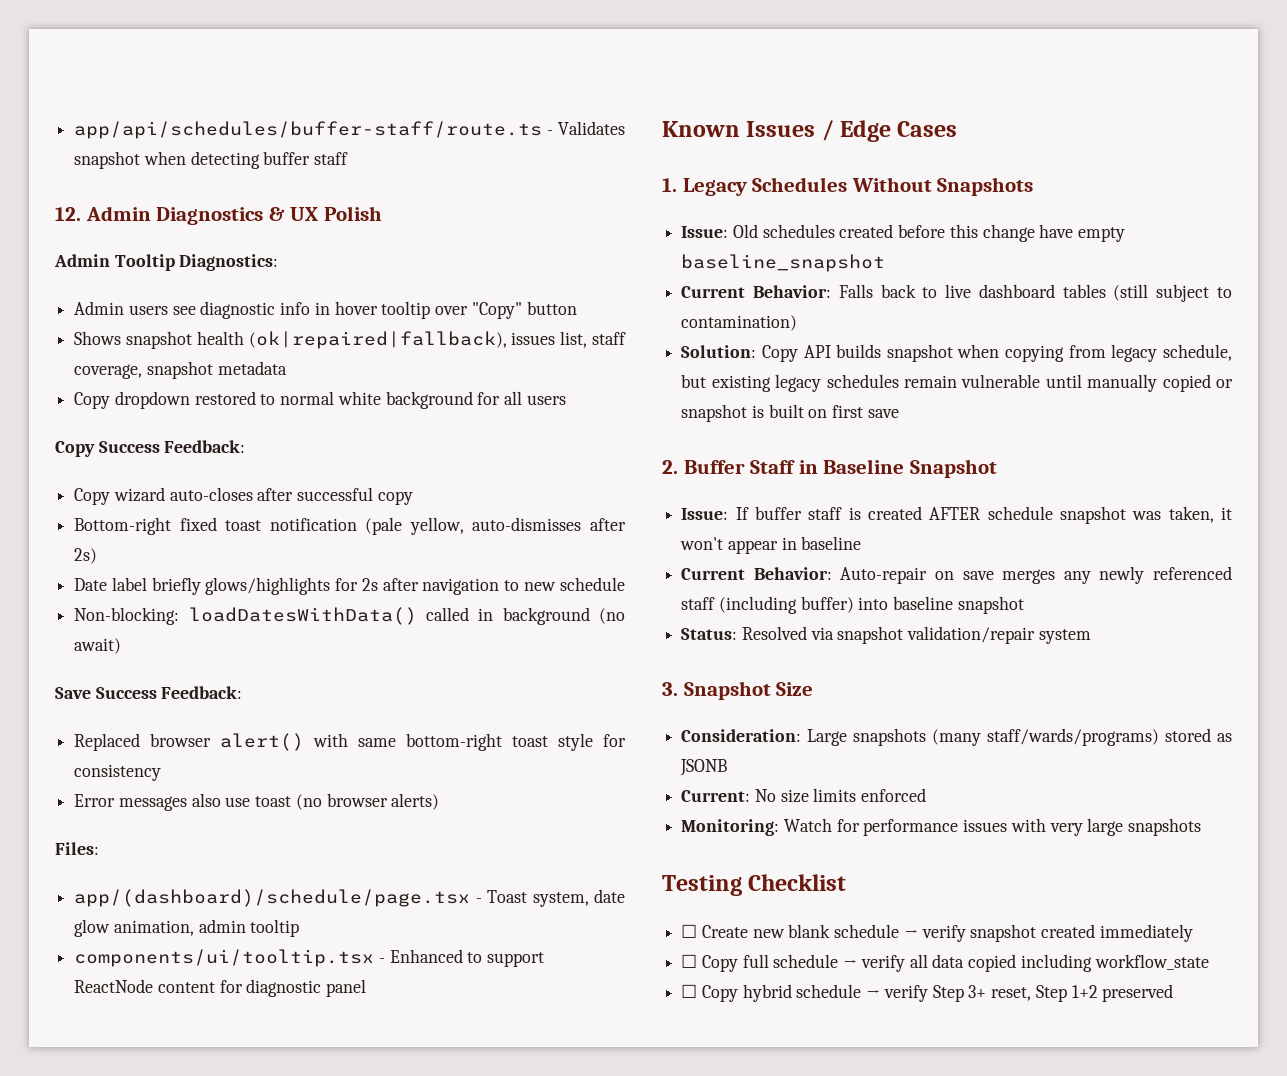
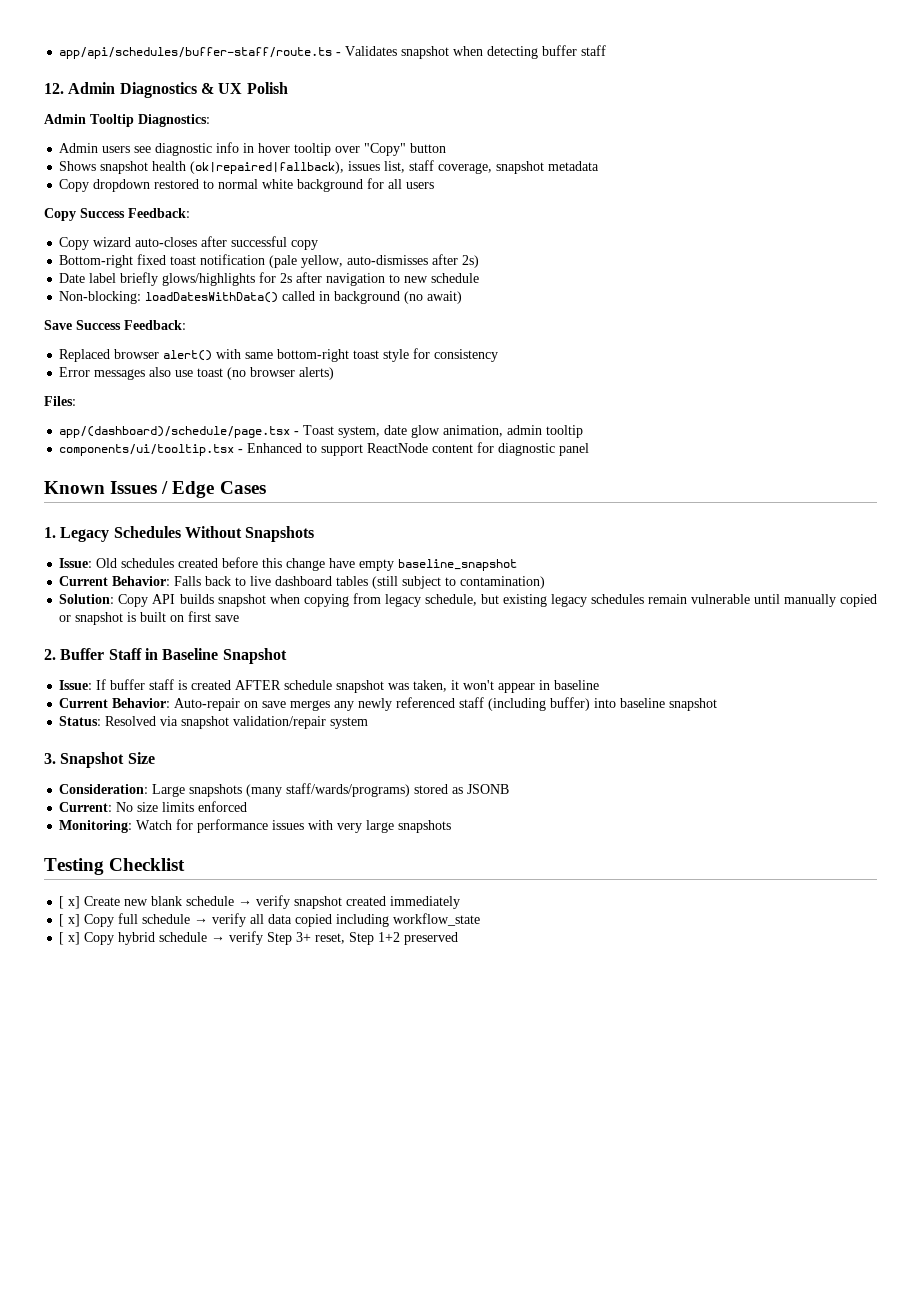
[681,924,698,938] ☐ -> [59,896,81,909] [ x]
[681,954,698,968] ☐ -> [59,914,81,927] [ x]
[681,984,698,998] ☐ -> [59,932,81,945] [ x]

